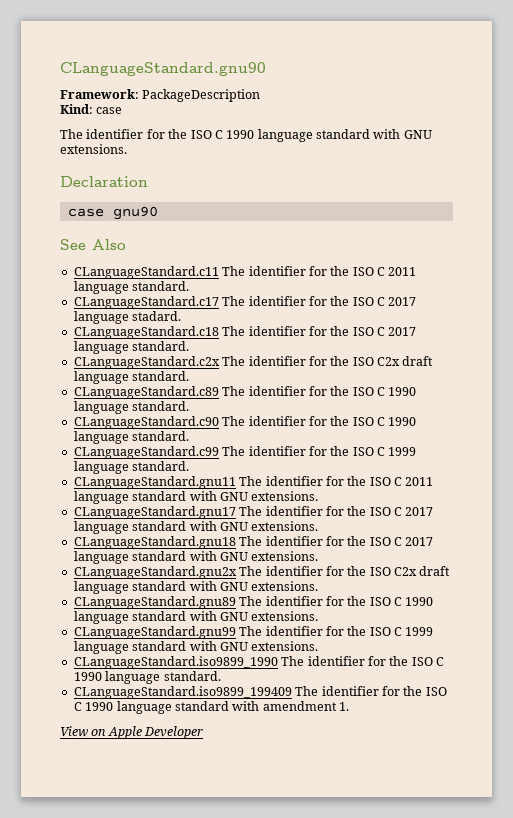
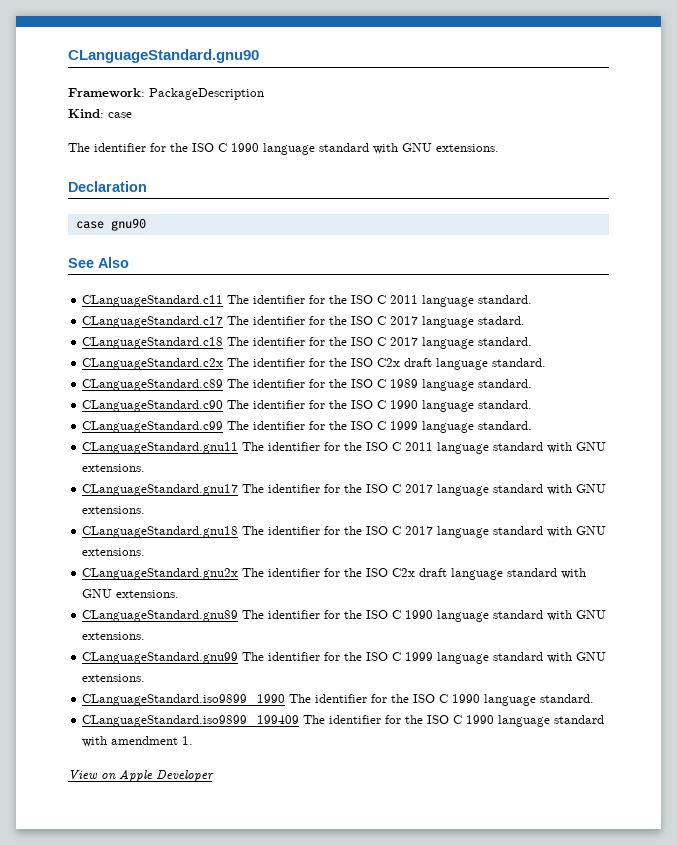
[388,387,417,396] 1990 -> [390,379,419,388] 1989

